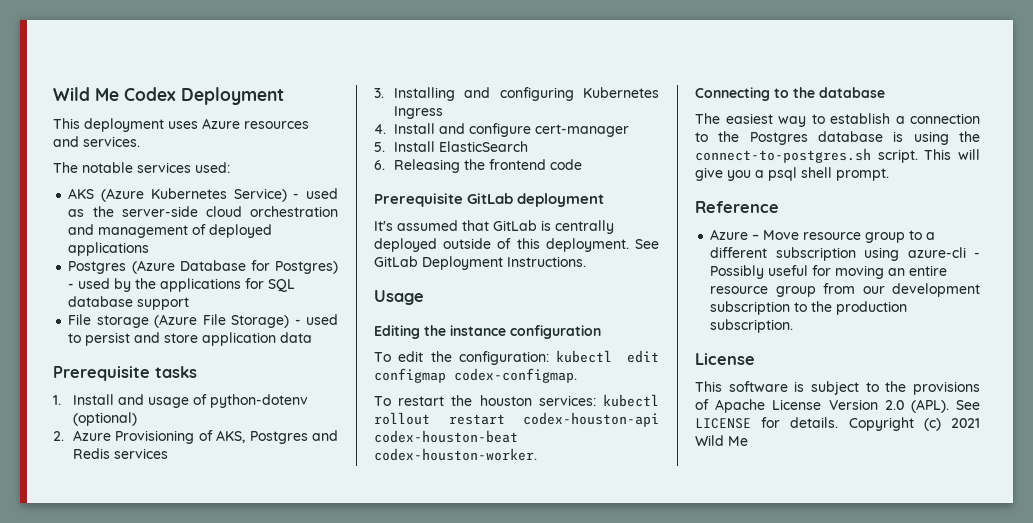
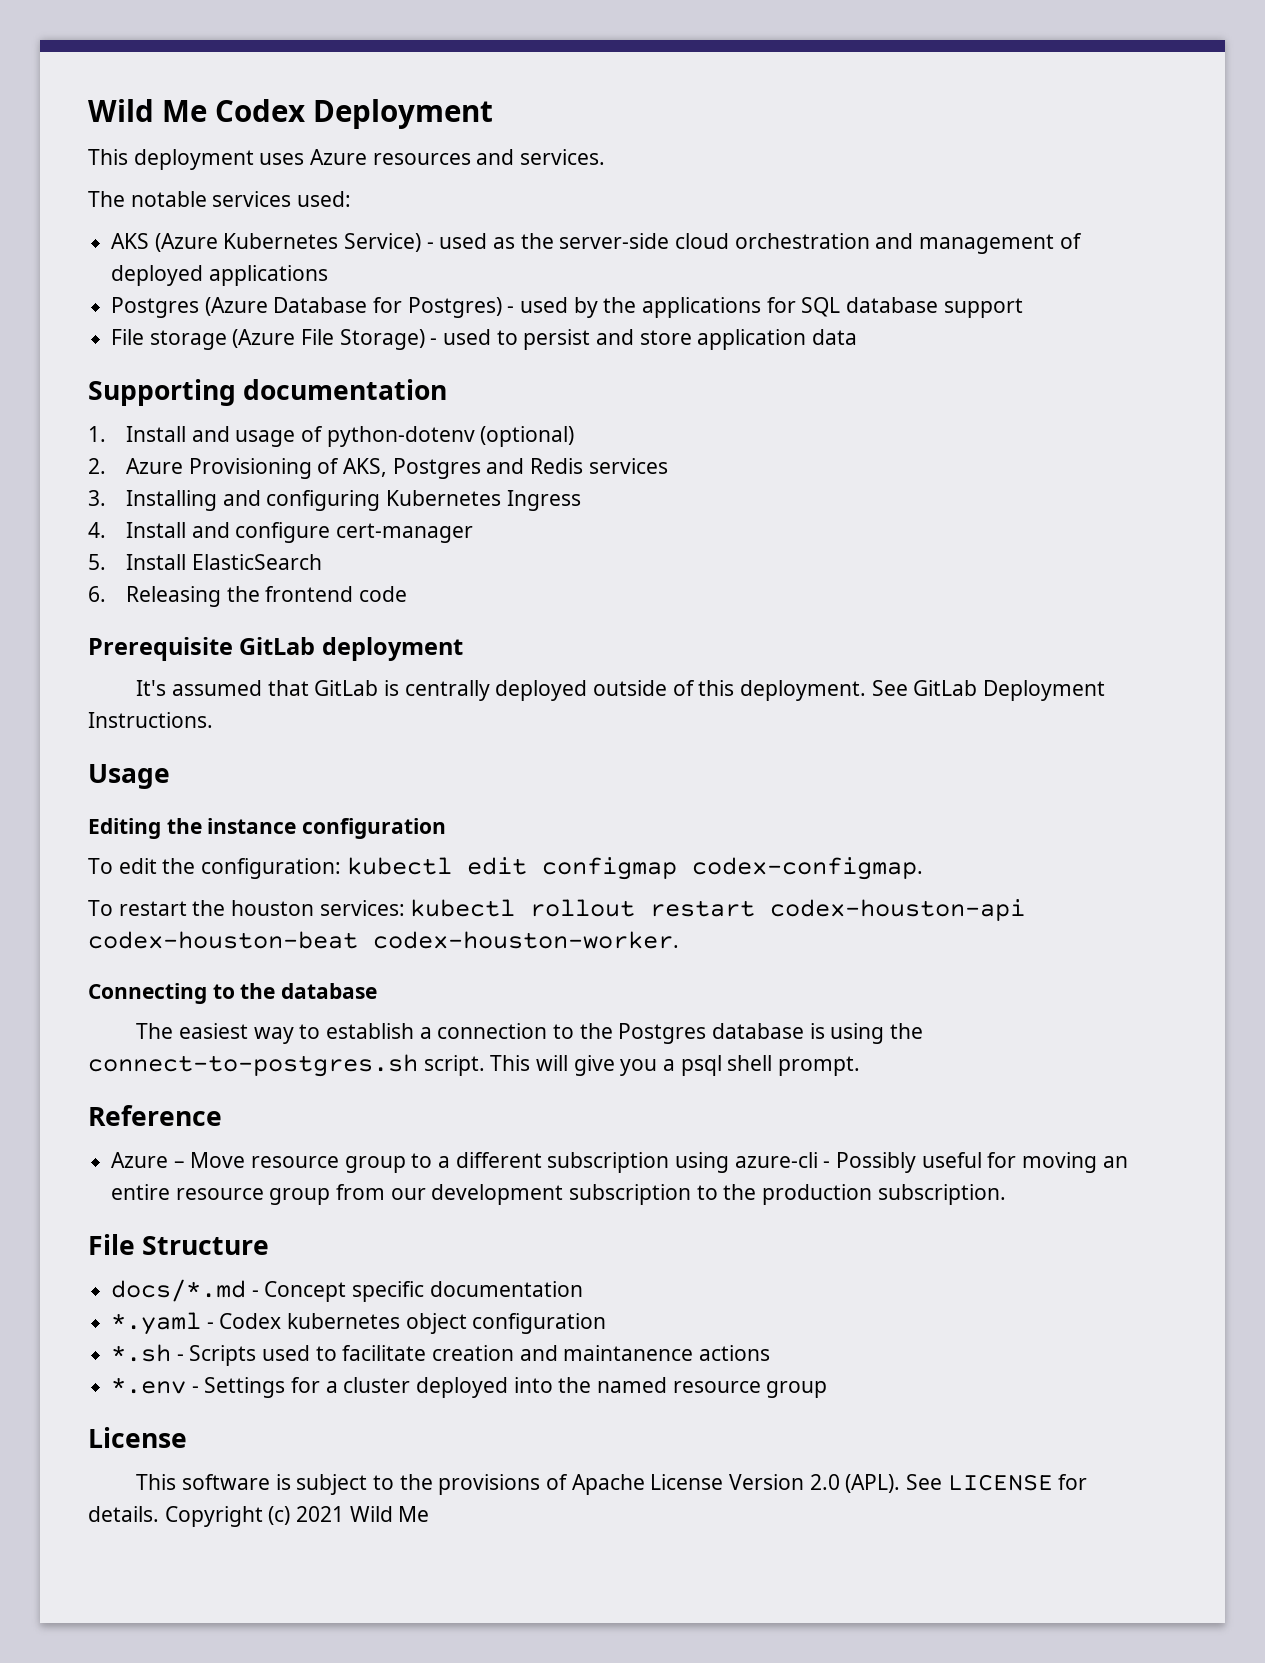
[53,366,197,381] Prerequisite tasks -> [88,379,448,406] Supporting documentation
(794, 326) none -> [88,1234,270,1255] [111,1279,583,1302] [111,1312,607,1335] [111,1344,771,1366] [111,1377,828,1398] // File Structure // docs/*.md - Concept specific documentation // *.yaml - Codex kubernetes object configuration // *.sh - Scripts used to facilitate creation and maintanence actions // *.env - Settings for a cluster deployed into the named resource group

